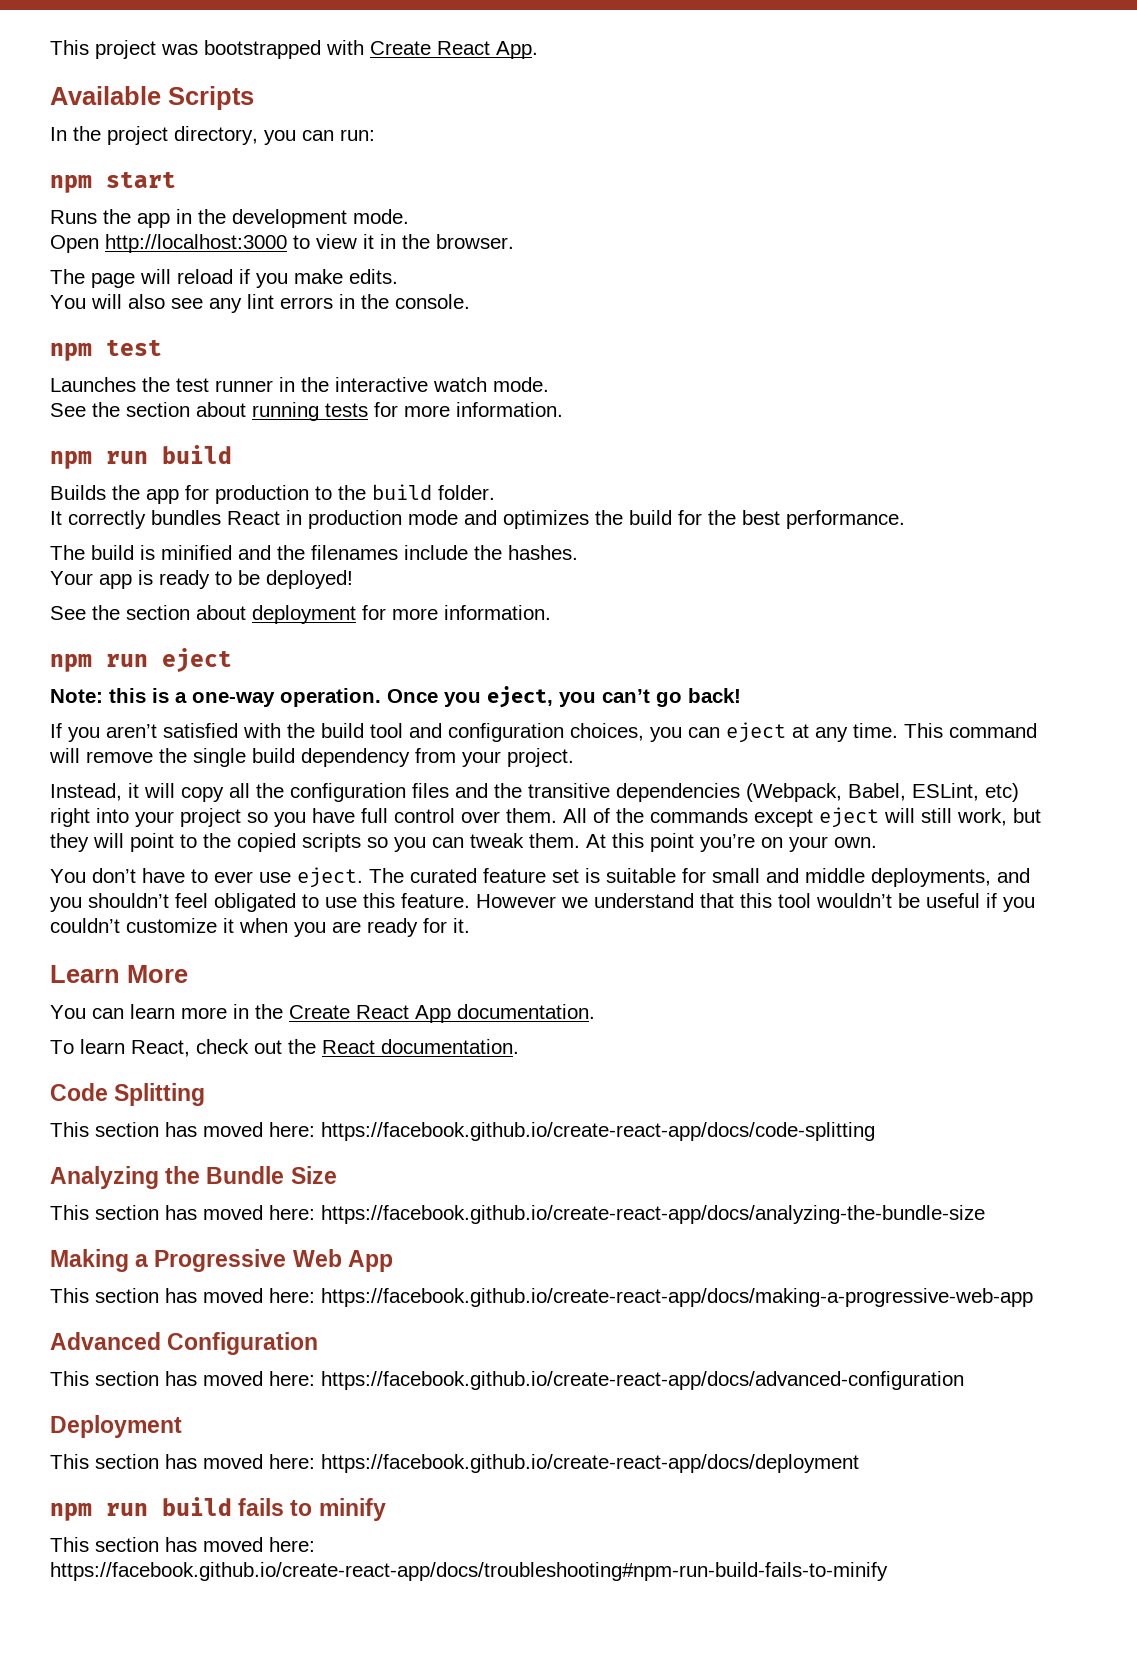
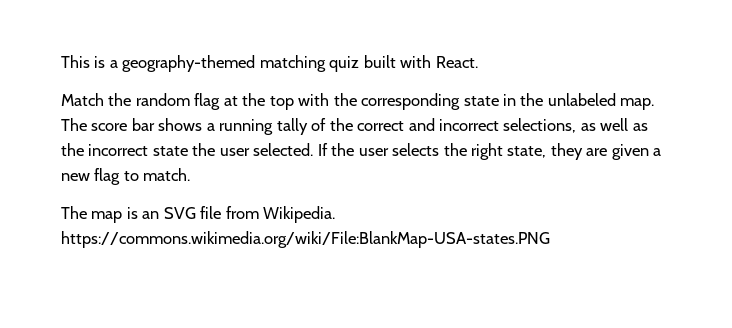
[50,40,538,59] [50,86,254,110] [50,126,375,145] [50,171,176,193] [50,209,409,228] [50,234,514,253] [50,269,398,288] [50,294,470,313] [50,339,162,361] [50,377,549,392] [50,402,563,421] [50,445,232,469] [50,484,495,504] [50,510,905,529] [50,545,578,560] [50,570,353,589] [50,605,551,624] [50,648,232,672] [50,686,741,708] [50,722,1037,743] [49,748,574,767] [50,783,1019,802] [50,807,1041,828] [50,833,877,852] [50,867,1030,888] [50,893,1035,912] [50,918,470,937] [50,965,188,983] [50,1004,595,1023] [50,1039,519,1057] [50,1083,206,1106] [50,1122,875,1141] [50,1166,337,1189] [50,1205,985,1224] [50,1249,393,1272] [50,1288,1033,1307] [50,1332,319,1355] [50,1371,964,1390] [50,1415,182,1438] [50,1454,859,1473] [50,1497,386,1521] [50,1537,315,1552] [50,1562,888,1581] This project was bootstrapped with Create React App. // Available Scripts // In the project directory, you can run: // npm start // Runs the app in the development mode. // Open http://localhost:3000 to view it in the browser. // The page will reload if you make edits. // You will also see any lint errors in the console. // npm test // Launches the test runner in the interactive watch mode. // See the section about running tests for more information. // npm run build // Builds the app for production to the build folder. // It correctly bundles React in production mode and optimizes the build for the best performance. // The build is minified and the filenames include the hashes. // Your app is ready to be deployed! // See the section about deployment for more information. // npm run eject // Note: this is a one-way operation. Once you eject, you can’t go back! // If you aren’t satisfied with the build tool and configuration choices, you can eject at any time. This command will remove the single build dependency from your project. // Instead, it will copy all the configuration files and the transitive dependencies (Webpack, Babel, ESLint, etc) right into your project so you have full control over them. All of the commands except eject will still work, but they will point to the copied scripts so you can tweak them. At this point you’re on your own. // You don’t have to ever use eject. The curated feature set is suitable for small and middle deployments, and you shouldn’t feel obligated to use this feature. However we understand that this tool wouldn’t be useful if you couldn’t customize it when you are ready for it. // Learn More // You can learn more in the Create React App documentation. // To learn React, check out the React documentation. // Code Splitting // This section has moved here: https://facebook.github.io/create-react-app/docs/code-splitting // Analyzing the Bundle Size // This section has moved here: https://facebook.github.io/create-react-app/docs/analyzing-the-bundle-size // Making a Progressive Web App // This section has moved here: https://facebook.github.io/create-react-app/docs/making-a-progressive-web-app // Advanced Configuration // This section has moved here: https://facebook.github.io/create-react-app/docs/advanced-configuration // Deployment // This section has moved here: https://facebook.github.io/create-react-app/docs/deployment // npm run build fails to minify // This section has moved here: https://facebook.github.io/create-react-app/docs/troubleshooting#npm-run-build-fails-to-minify -> [61,55,478,72] [61,93,655,110] [61,118,648,135] [61,143,662,160] [61,168,191,185] [61,206,336,223] [61,231,550,248] This is a geography-themed matching quiz built with React. // Match the random flag at the top with the corresponding state in the unlabeled map. The score bar shows a running tally of the correct and incorrect selections, as well as the incorrect state the user selected. If the user selects the right state, they are given a new flag to match. // The map is an SVG file from Wikipedia. https://commons.wikimedia.org/wiki/File:BlankMap-USA-states.PNG

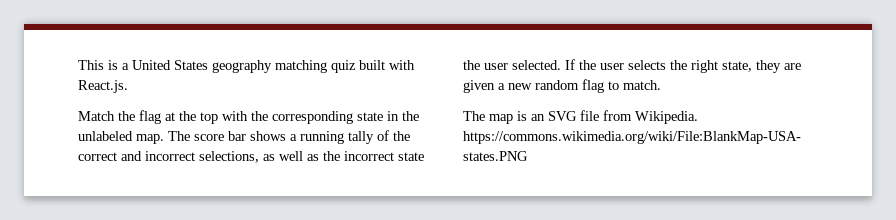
[122,55,256,72] geography-themed -> [132,60,272,73] United States geography
[435,56,478,68] React. -> [78,80,128,93] React.js.
[135,93,190,106] random -> (135, 116) none
(90, 177) none -> [535,80,579,90] random

